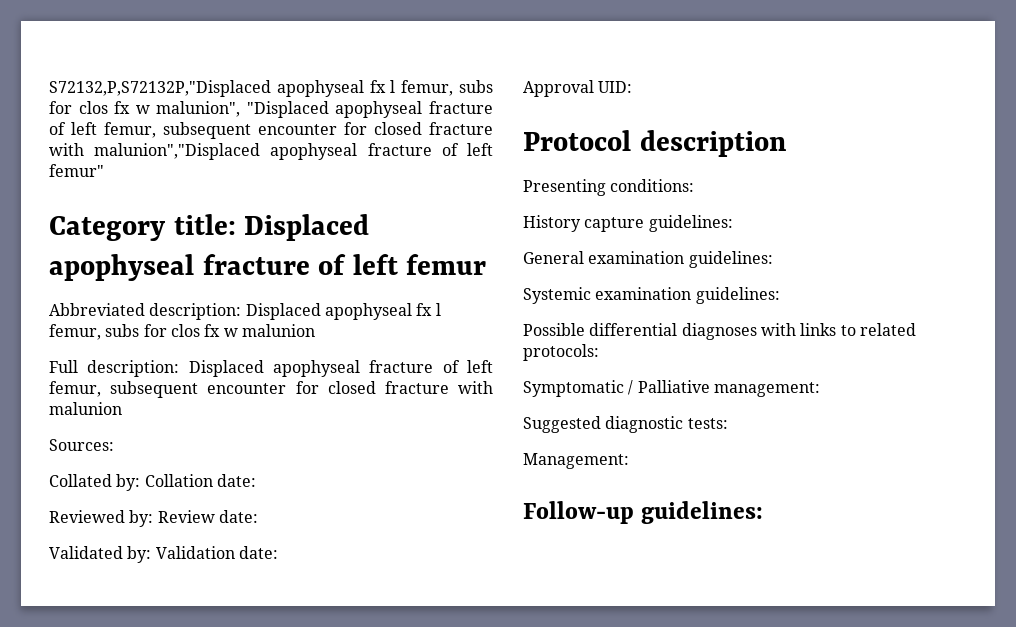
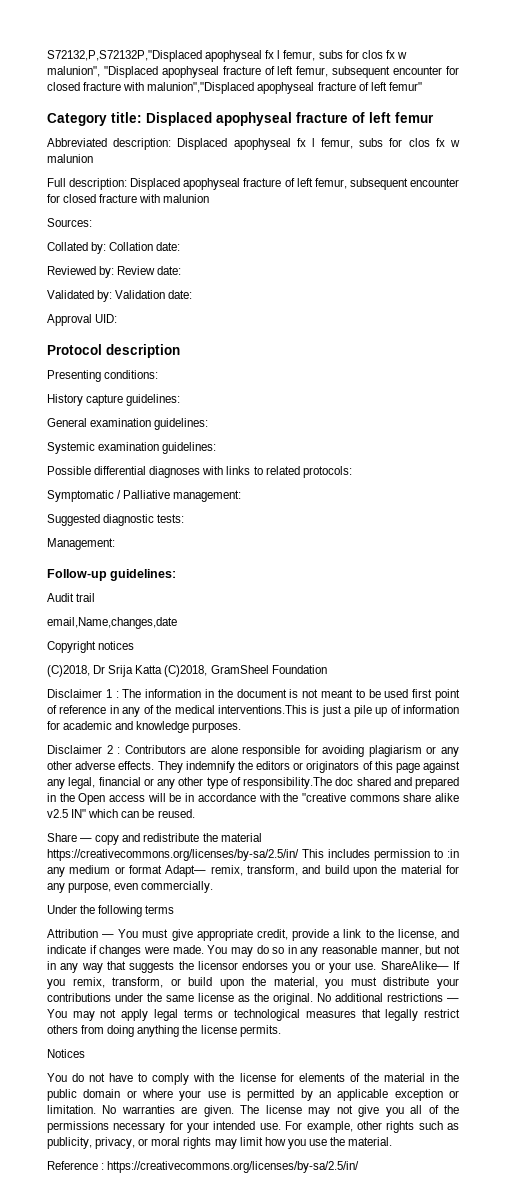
(764, 512) none -> [47,593,96,602] [47,617,177,629] [47,641,135,653] [47,665,327,677] [47,689,461,701] [47,705,460,717] [47,721,242,733] [47,745,459,757] [47,761,461,773] [47,777,459,789] [47,793,459,805] [47,809,195,818] [47,833,262,845] [47,849,459,861] [47,865,459,877] [47,881,214,893] [47,905,175,917] [47,929,459,941] [47,945,461,957] [47,961,461,973] [47,977,459,989] [47,993,459,1005] [47,1009,460,1021] [47,1025,281,1037] [47,1049,85,1058] [47,1073,459,1085] [47,1089,459,1101] [47,1105,459,1117] [47,1121,460,1133] [47,1137,393,1149] [47,1161,360,1173] // Audit trail // email,Name,changes,date // Copyright notices // (C)2018, Dr Srija Katta (C)2018, GramSheel Foundation // Disclaimer 1 : The information in the document is not meant to be used first point of reference in any of the medical interventions.This is just a pile up of information for academic and knowledge purposes. // Disclaimer 2 : Contributors are alone responsible for avoiding plagiarism or any other adverse effects. They indemnify the editors or originators of this page against any legal, financial or any other type of responsibility.The doc shared and prepared in the Open access will be in accordance with the "creative commons share alike v2.5 IN" which can be reused. // Share — copy and redistribute the material https://creativecommons.org/licenses/by-sa/2.5/in/ This includes permission to :in any medium or format Adapt— remix, transform, and build upon the material for any purpose, even commercially. // Under the following terms // Attribution — You must give appropriate credit, provide a link to the license, and indicate if changes were made. You may do so in any reasonable manner, but not in any way that suggests the licensor endorses you or your use. ShareAlike— If you remix, transform, or build upon the material, you must distribute your contributions under the same license as the original. No additional restrictions — You may not apply legal terms or technological measures that legally restrict others from doing anything the license permits. // Notices // You do not have to comply with the license for elements of the material in the public domain or where your use is permitted by an applicable exception or limitation. No warranties are given. The license may not give you all of the permissions necessary for your intended use. For example, other rights such as publicity, privacy, or moral rights may limit how you use the material. // Reference : https://creativecommons.org/licenses/by-sa/2.5/in/

